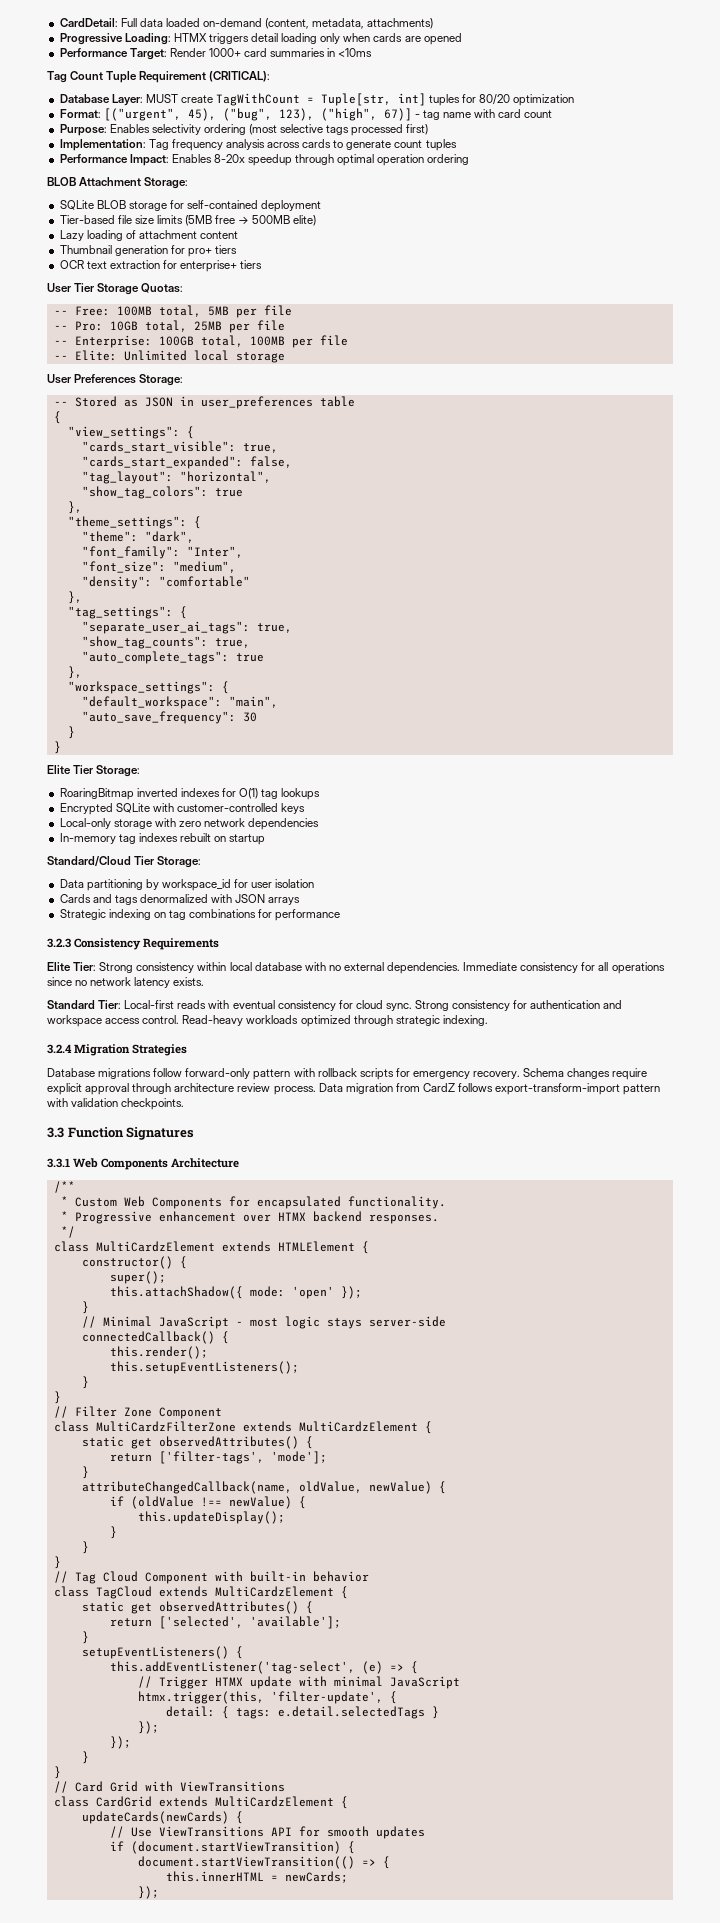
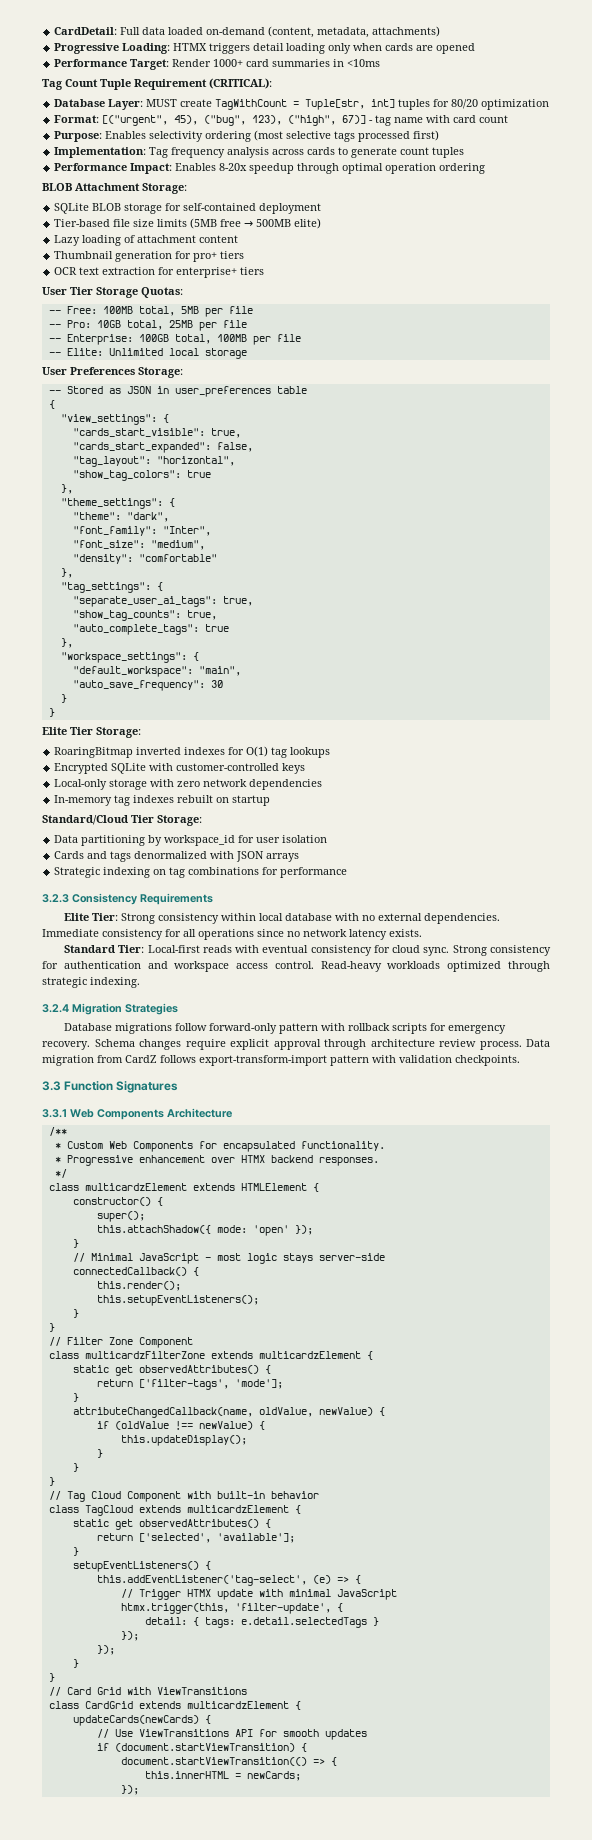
[95,1241,215,1252] MultiCardzElement -> [84,1183,187,1191] multicardzElement
[95,1421,418,1432] MultiCardzFilterZone extends MultiCardzElement -> [84,1351,361,1359] multicardzFilterZone extends multicardzElement
[214,1586,334,1597] MultiCardzElement -> [186,1505,289,1513] multicardzElement
[214,1796,334,1807] MultiCardzElement -> [186,1701,289,1709] multicardzElement

